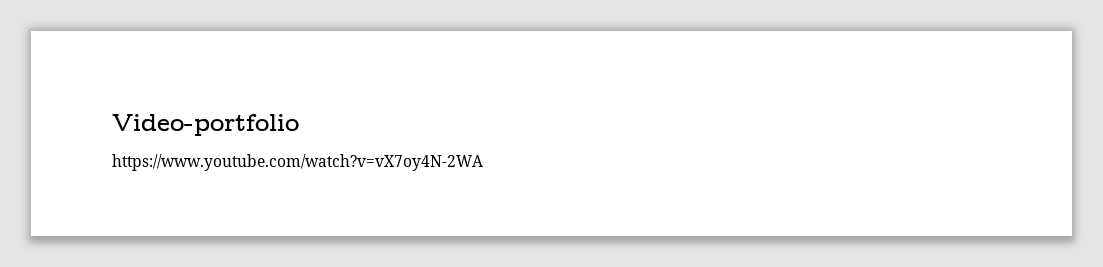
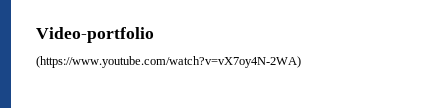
[112,154,483,171] https://www.youtube.com/watch?v=vX7oy4N-2WA -> [36,56,301,68] (https://www.youtube.com/watch?v=vX7oy4N-2WA)

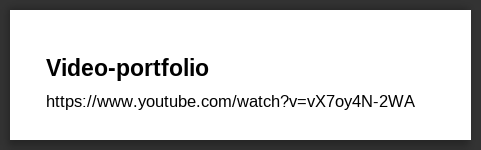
[36,56,301,68] (https://www.youtube.com/watch?v=vX7oy4N-2WA) -> [46,95,415,110] https://www.youtube.com/watch?v=vX7oy4N-2WA

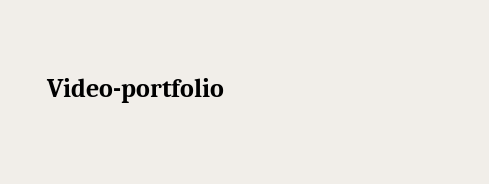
[46,95,415,110] // https://www.youtube.com/watch?v=vX7oy4N-2WA -> (224, 90) none

